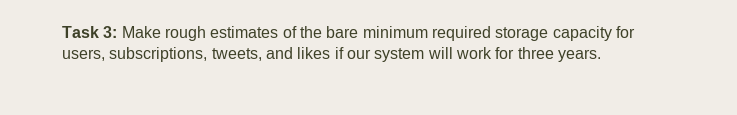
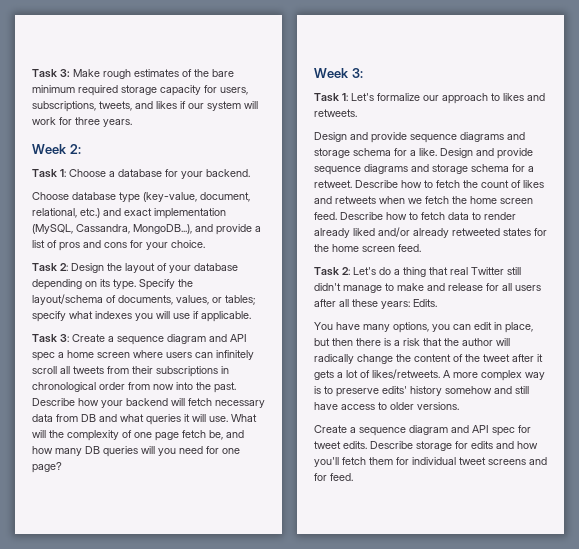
(601, 55) none -> [32,144,81,154] [32,169,250,179] [32,192,250,203] [32,208,226,219] [32,224,261,235] [32,240,205,251] [32,263,238,273] [32,279,193,290] [32,294,255,305] [32,311,251,322] [32,334,247,345] [32,350,254,361] [32,366,229,377] [32,382,236,393] [32,398,265,408] [32,414,257,425] [32,430,244,441] [32,446,240,457] [32,462,62,473] [314,68,363,78] [314,93,545,104] [314,109,357,117] [314,132,525,143] [314,148,533,159] [314,164,534,175] [314,180,544,188] [314,196,533,204] [314,212,516,220] [314,227,547,238] [314,244,421,252] [314,267,521,277] [314,283,541,293] [314,299,437,309] [314,322,533,333] [314,338,510,346] [314,354,543,364] [314,369,545,381] [314,386,529,397] [314,402,459,410] [314,425,531,436] [314,441,538,451] [314,457,547,467] [314,473,353,481] // Week 2: // Task 1: Choose a database for your backend. // Choose database type (key-value, document, relational, etc.) and exact implementation (MySQL, Cassandra, MongoDB...), and provide a list of pros and cons for your choice. // Task 2: Design the layout of your database depending on its type. Specify the layout/schema of documents, values, or tables; specify what indexes you will use if applicable. // Task 3: Create a sequence diagram and API spec a home screen where users can infinitely scroll all tweets from their subscriptions in chronological order from now into the past. Describe how your backend will fetch necessary data from DB and what queries it will use. What will the complexity of one page fetch be, and how many DB queries will you need for one page? // Week 3: // Task 1: Let's formalize our approach to likes and retweets. // Design and provide sequence diagrams and storage schema for a like. Design and provide sequence diagrams and storage schema for a retweet. Describe how to fetch the count of likes and retweets when we fetch the home screen feed. Describe how to fetch data to render already liked and/or already retweeted states for the home screen feed. // Task 2: Let's do a thing that real Twitter still didn't manage to make and release for all users after all these years: Edits. // You have many options, you can edit in place, but then there is a risk that the author will radically change the content of the tweet after it gets a lot of likes/retweets. A more complex way is to preserve edits' history somehow and still have access to older versions. // Create a sequence diagram and API spec for tweet edits. Describe storage for edits and how you'll fetch them for individual tweet screens and for feed.

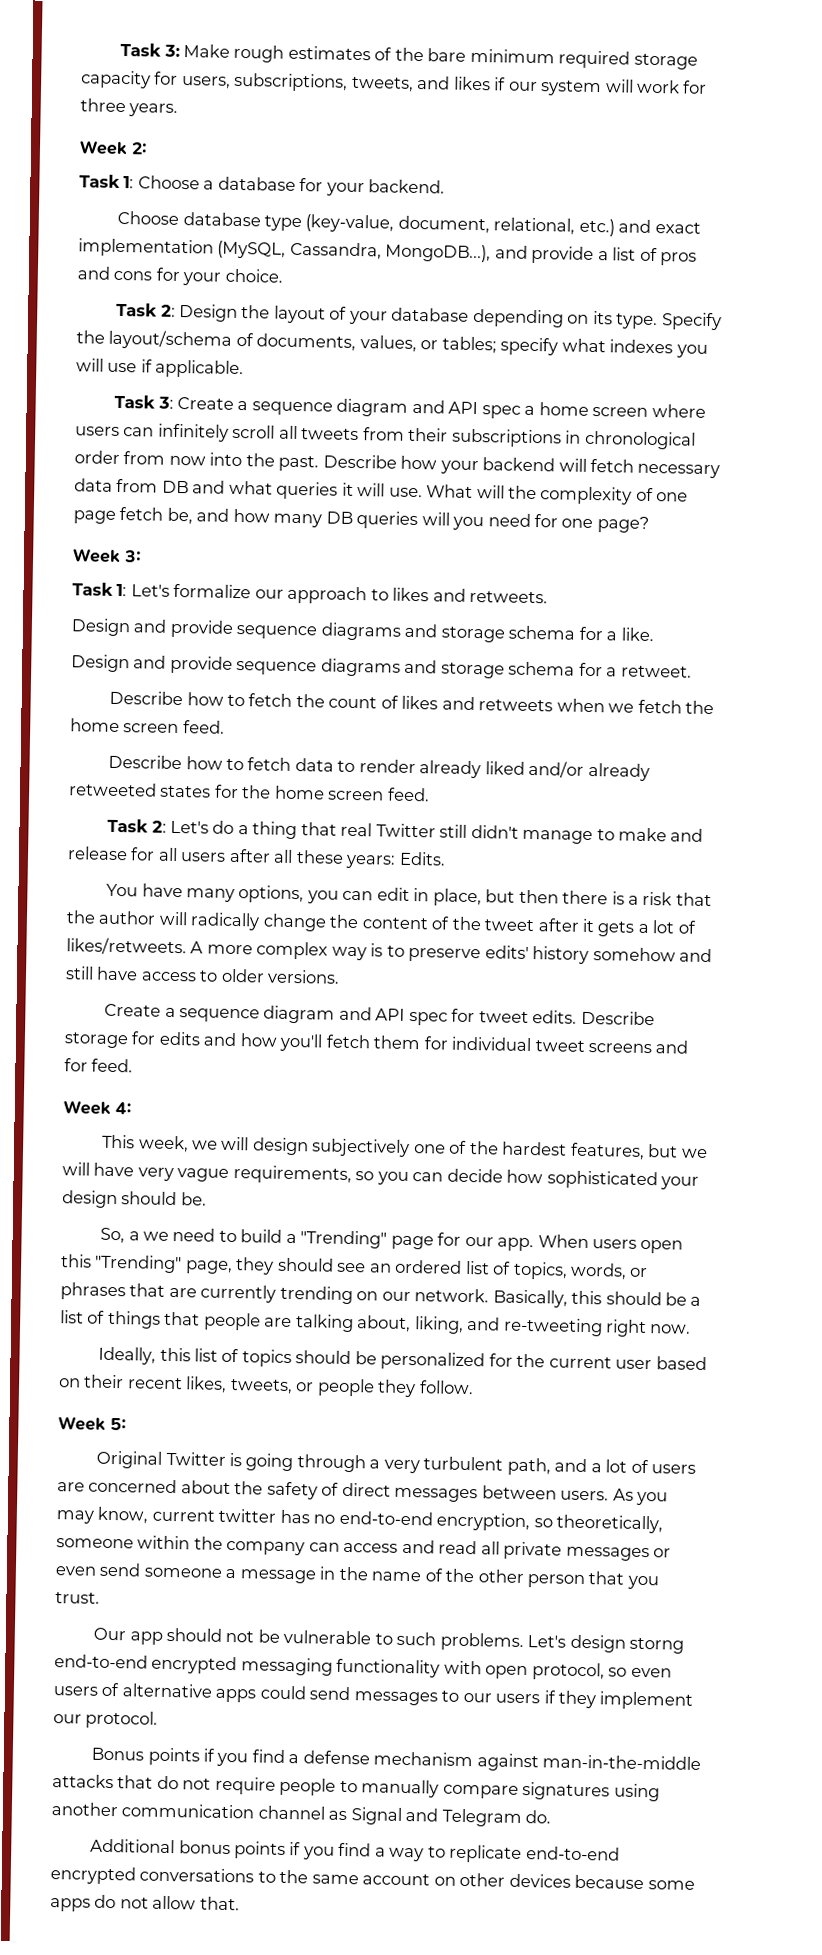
(437, 152) none -> (654, 634) //
(352, 184) none -> (692, 671) //
(337, 216) none -> (225, 727) //
(353, 477) none -> [63,1100,132,1115] [102,1134,708,1160] [62,1162,700,1190] [62,1190,207,1209] [100,1227,684,1254] [61,1254,649,1280] [60,1282,702,1308] [60,1310,692,1338] [98,1346,707,1371] [59,1374,474,1398] [58,1416,127,1431] [96,1450,696,1476] [57,1478,669,1506] [56,1506,664,1534] [56,1535,672,1562] [55,1562,659,1590] [55,1592,100,1604] [93,1627,685,1654] [54,1654,672,1681] [53,1682,694,1710] [53,1710,159,1729] [91,1747,702,1772] [52,1774,660,1802] [51,1802,552,1827] [90,1838,620,1864] [50,1866,695,1890] [50,1894,240,1912] // Week 4: // This week, we will design subjectively one of the hardest features, but we will have very vague requirements, so you can decide how sophisticated your design should be. // So, a we need to build a "Trending" page for our app. When users open this "Trending" page, they should see an ordered list of topics, words, or phrases that are currently trending on our network. Basically, this should be a list of things that people are talking about, liking, and re-tweeting right now. // Ideally, this list of topics should be personalized for the current user based on their recent likes, tweets, or people they follow. // Week 5: // Original Twitter is going through a very turbulent path, and a lot of users are concerned about the safety of direct messages between users. As you may know, current twitter has no end-to-end encryption, so theoretically, someone within the company can access and read all private messages or even send someone a message in the name of the other person that you trust. // Our app should not be vulnerable to such problems. Let's design storng end-to-end encrypted messaging functionality with open protocol, so even users of alternative apps could send messages to our users if they implement our protocol. // Bonus points if you find a defense mechanism against man-in-the-middle attacks that do not require people to manually compare signatures using another communication channel as Signal and Telegram do. // Additional bonus points if you find a way to replicate end-to-end encrypted conversations to the same account on other devices because some apps do not allow that.

